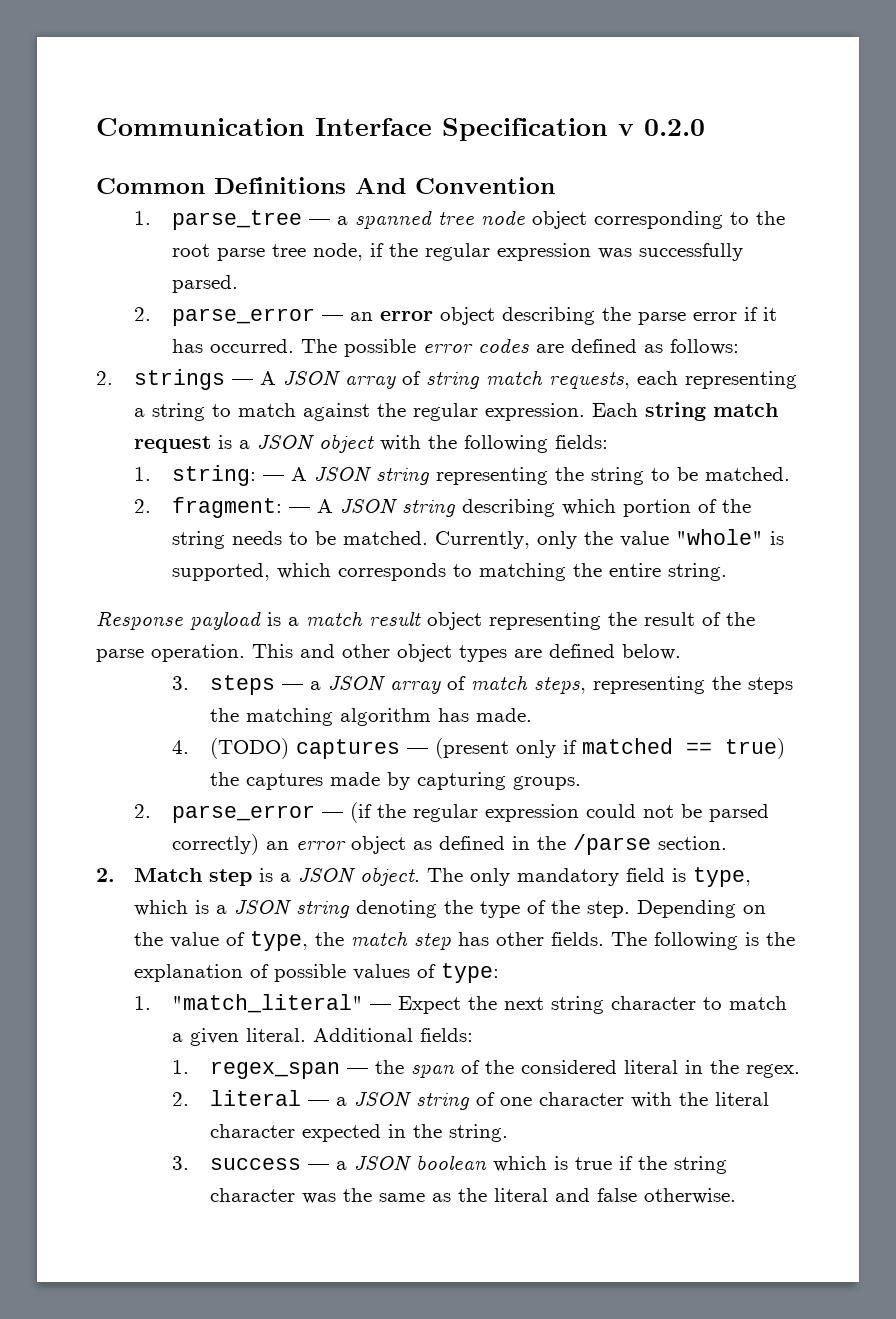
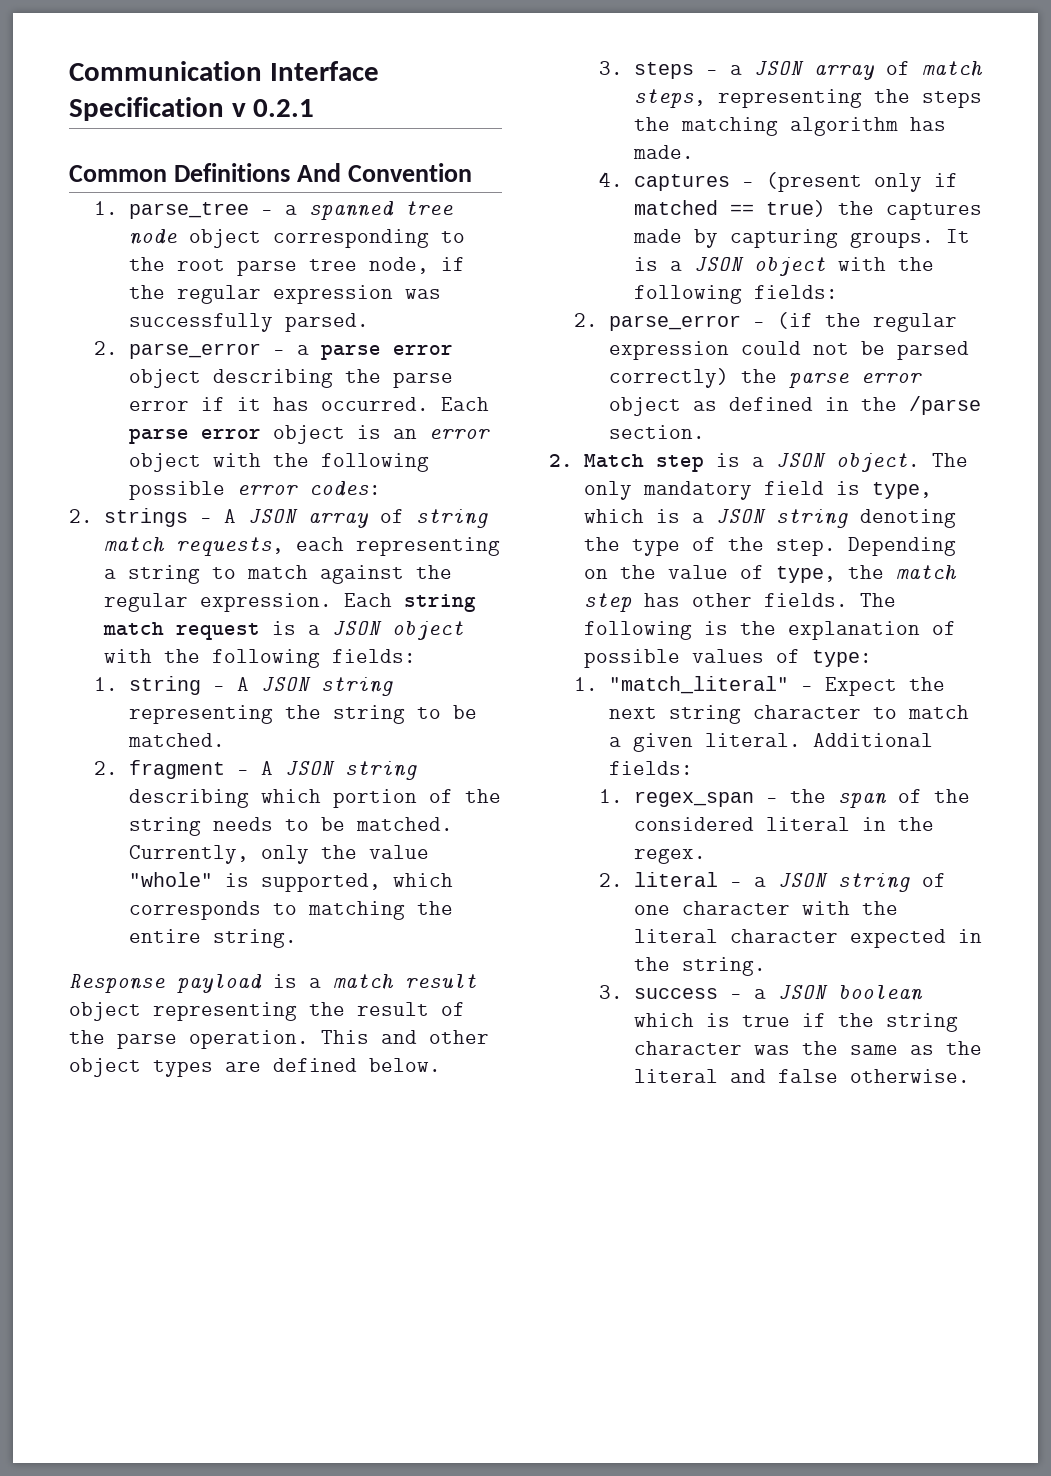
[644,119,705,136] 0.2.0 -> [253,99,315,117] 0.2.1
[349,312,373,321] an -> [296,344,381,360] a parse
[300,338,739,357] The possible error codes are defined as follows: -> [440,397,489,411] [128,425,490,444] [128,453,429,472] [128,481,381,500] Each parse error object is an error object with the following possible error codes:
[171,465,256,486] string: -> [128,676,201,695] string
[171,497,282,518] fragment: -> [128,760,225,779] fragment
[209,738,289,759] (TODO) -> (623, 179) none
(581, 783) none -> [945,229,970,243] [633,257,934,276] [633,285,838,304] It is a JSON object with the following fields:
[265,841,289,850] an -> [740,369,849,388] the parse

